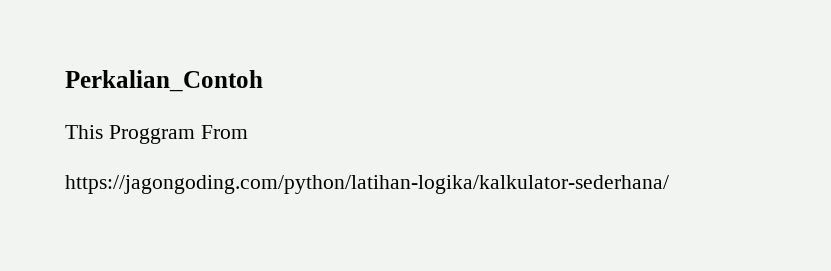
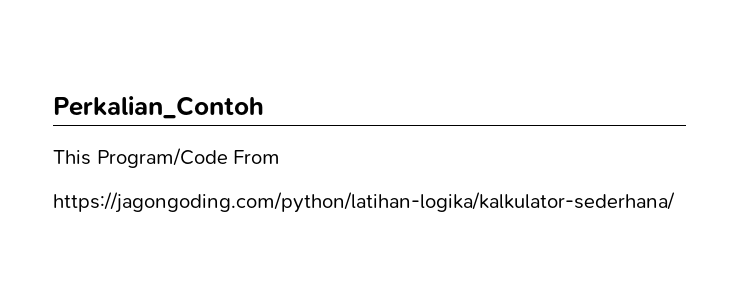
[108,125,195,144] Proggram -> [96,148,228,168] Program/Code

